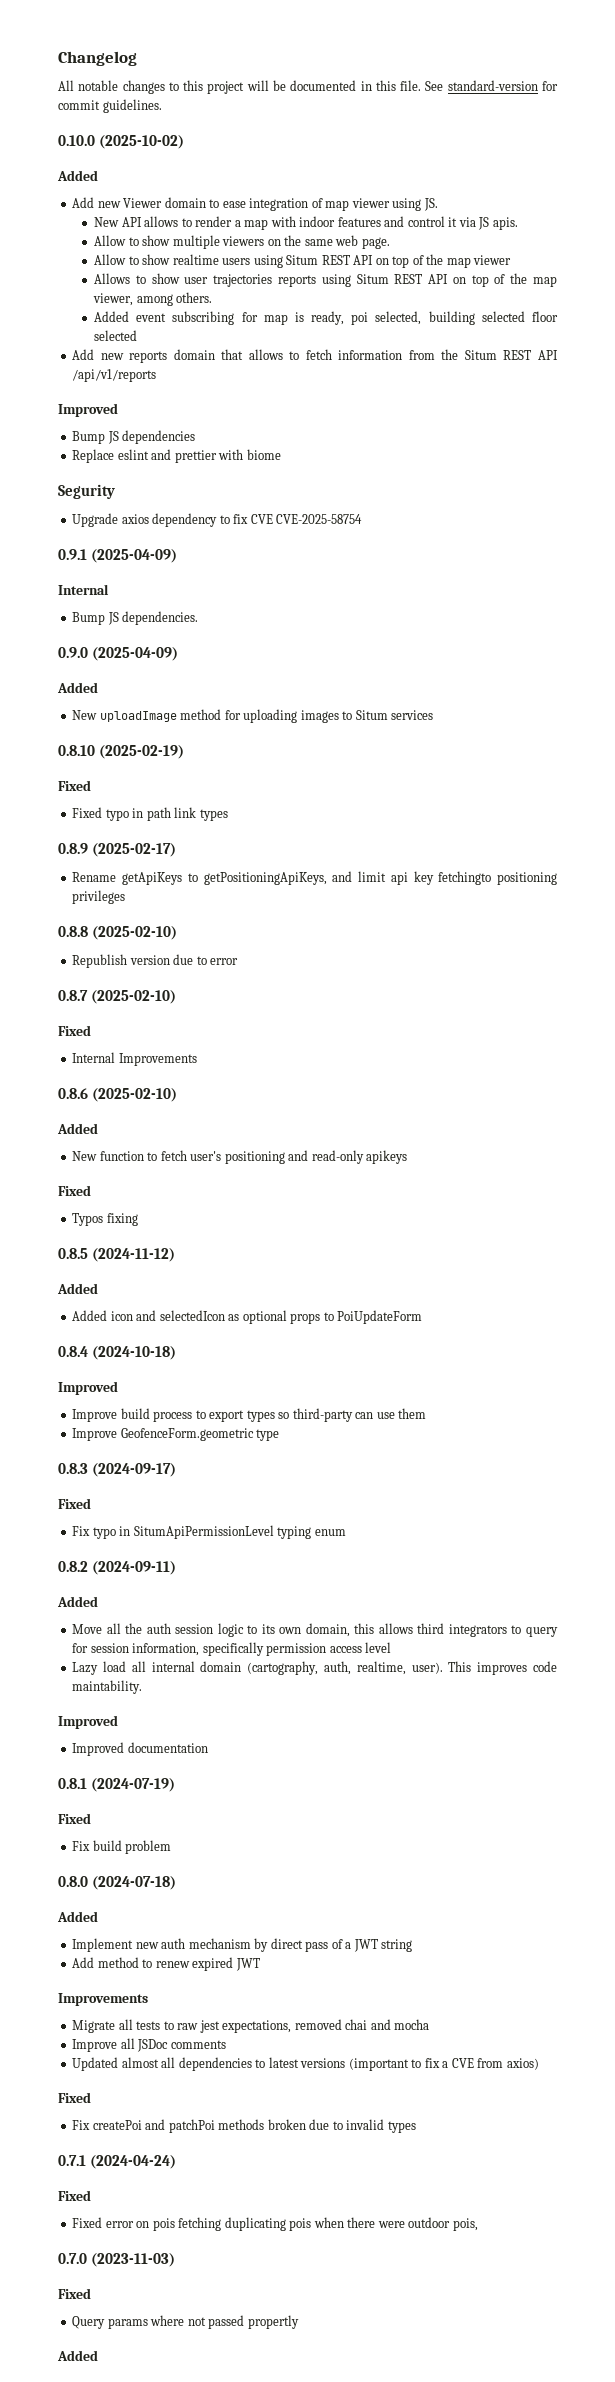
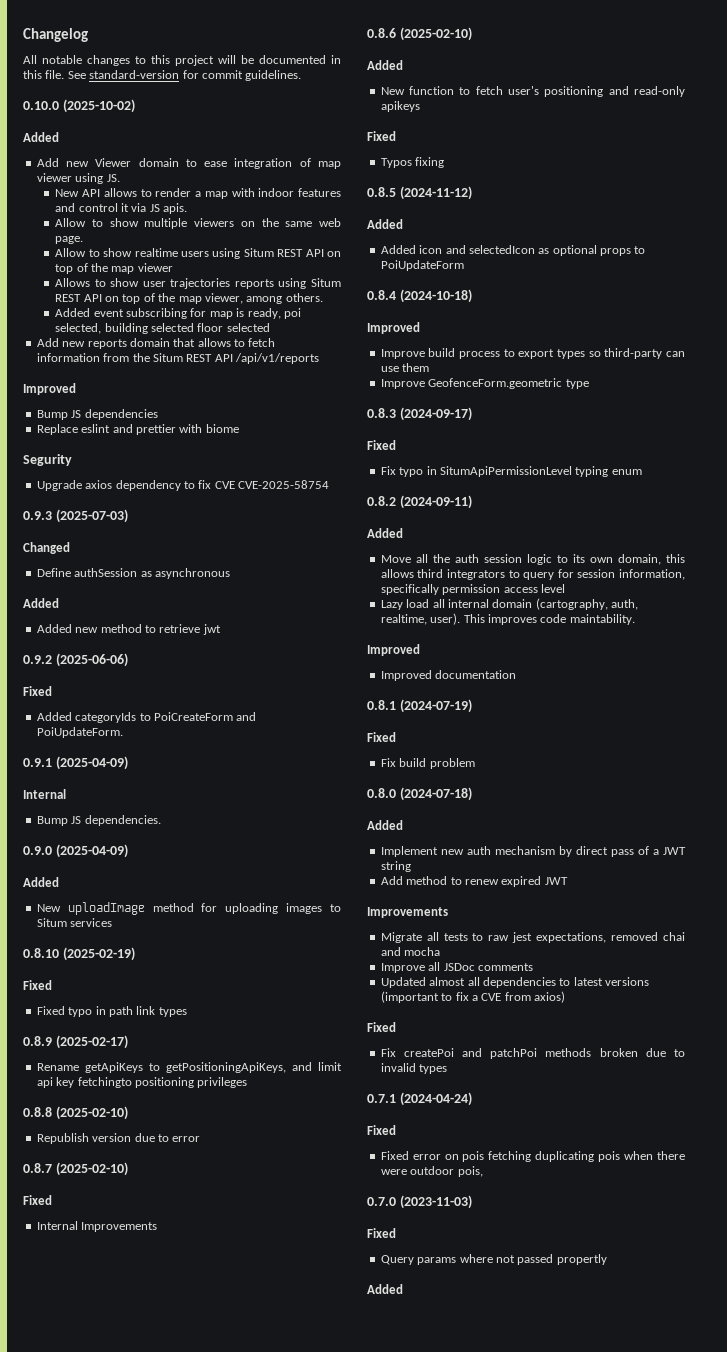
(363, 519) none -> [23,509,128,523] [23,542,70,554] [36,568,230,579] [23,598,59,608] [36,624,221,635] [23,653,128,667] [23,686,52,696] [36,712,257,723] [36,727,123,738] // 0.9.3 (2025-07-03) // Changed // Define authSession as asynchronous // Added // Added new method to retrieve jwt // 0.9.2 (2025-06-06) // Fixed // Added categoryIds to PoiCreateForm and PoiUpdateForm.

